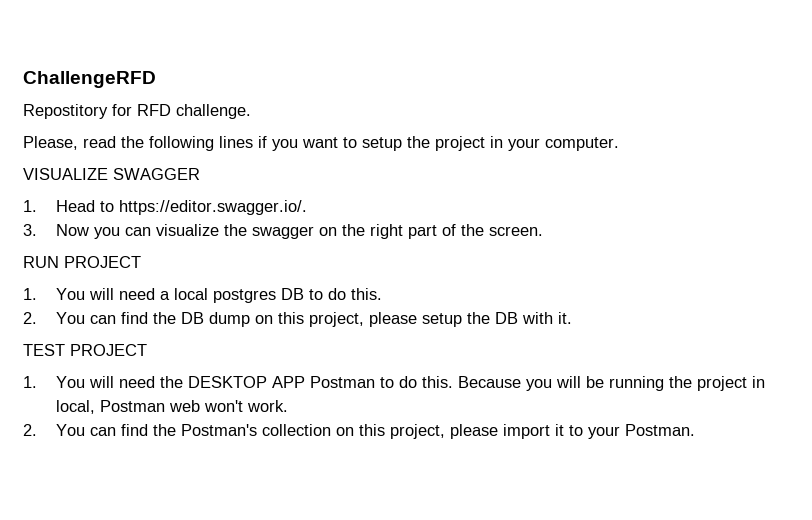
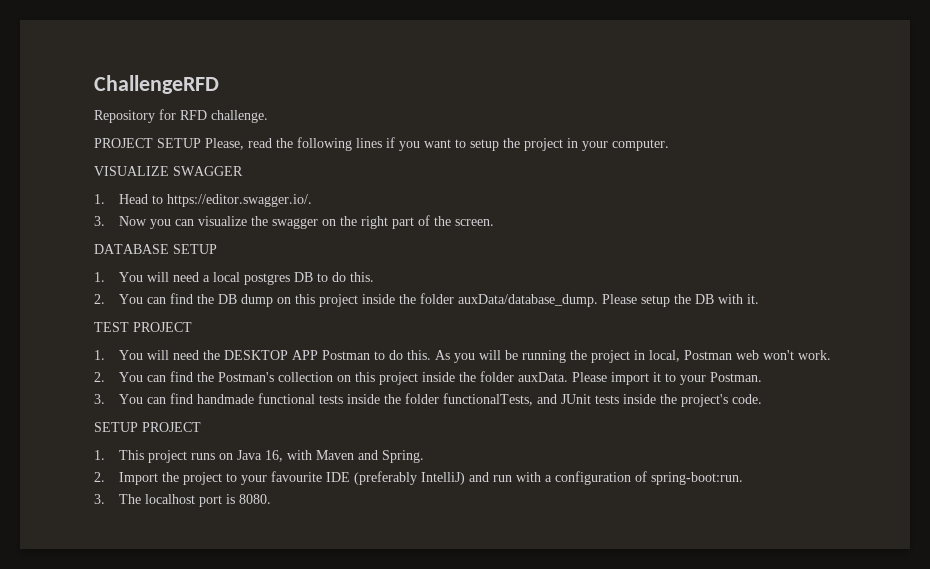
[23,104,108,119] Repostitory -> [94,110,155,123] Repository
(251, 111) none -> [94,138,201,148] PROJECT SETUP
[23,256,141,268] RUN PROJECT -> [94,244,217,254] DATABASE SETUP
[308,312,417,327] project, please -> [319,293,638,307] project inside the folder auxData/database_dump. Please
[457,376,521,388] Because -> [435,350,451,360] As
[389,424,498,439] project, please -> [379,371,608,385] project inside the folder auxData. Please
(695, 430) none -> [94,393,763,407] [94,422,201,432] [94,450,425,463] [94,471,744,485] [94,494,272,507] // 3. You can find handmade functional tests inside the folder functionalTests, and JUnit tests inside the project's code. // SETUP PROJECT // 1. This project runs on Java 16, with Maven and Spring. // 2. Import the project to your favourite IDE (preferably IntelliJ) and run with a configuration of spring-boot:run. // 3. The localhost port is 8080.

